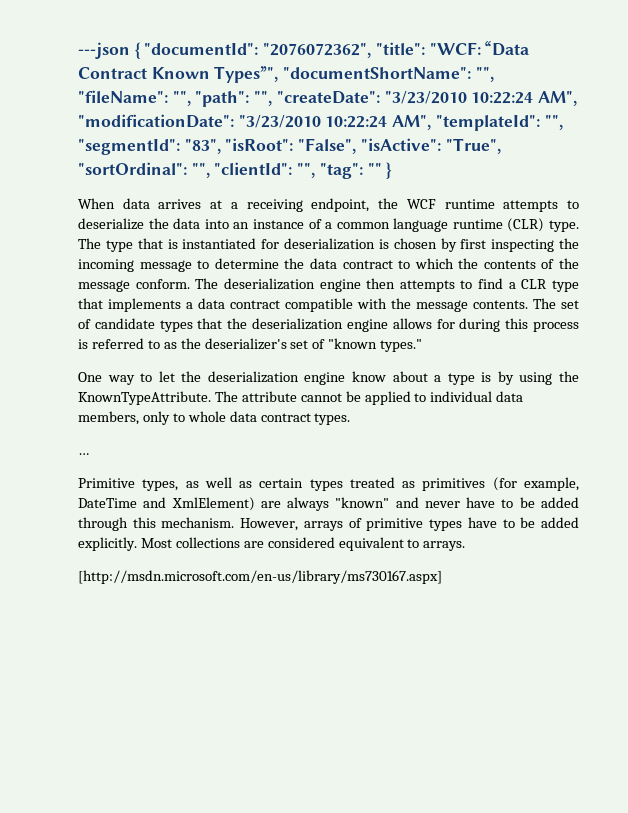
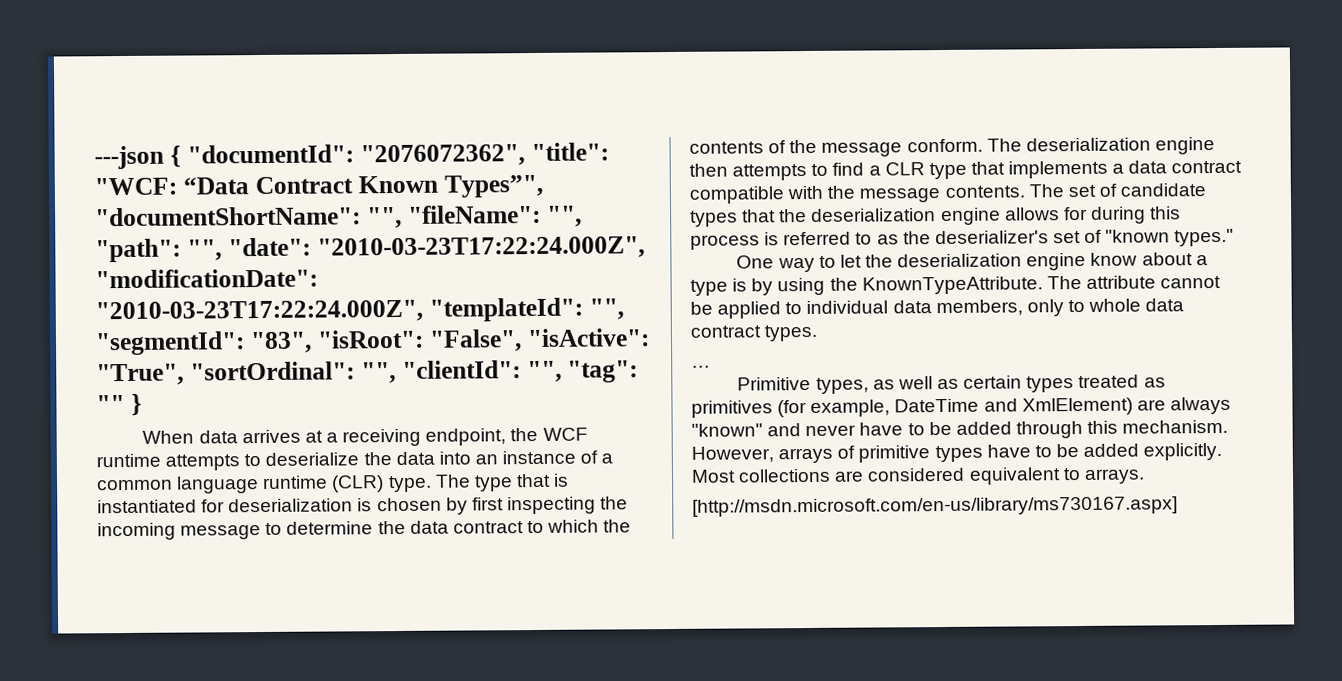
[276,91,578,106] [78,114,432,130] "createDate": "3/23/2010 10:22:24 AM", "modificationDate": "3/23/2010 10:22:24 AM", -> [227,236,645,260] [95,268,318,289] [95,299,423,324] "date": "2010-03-23T17:22:24.000Z", "modificationDate": "2010-03-23T17:22:24.000Z",

